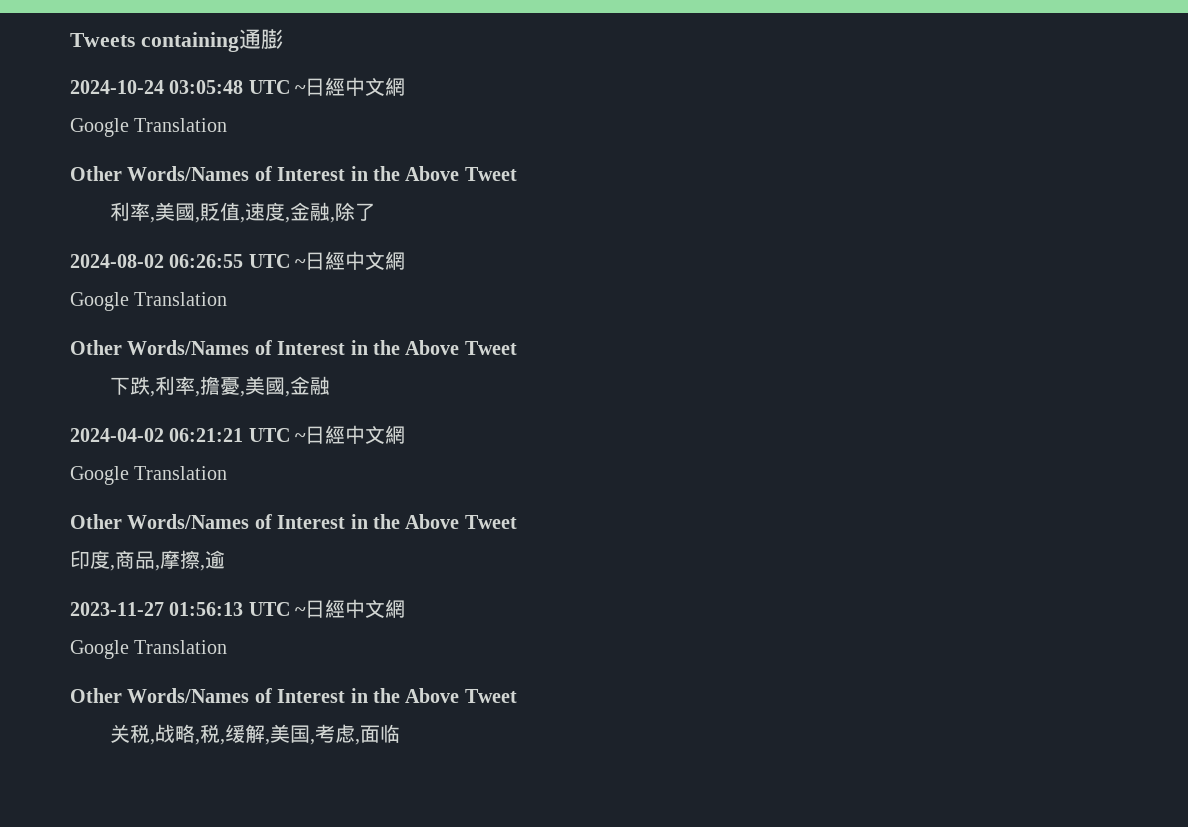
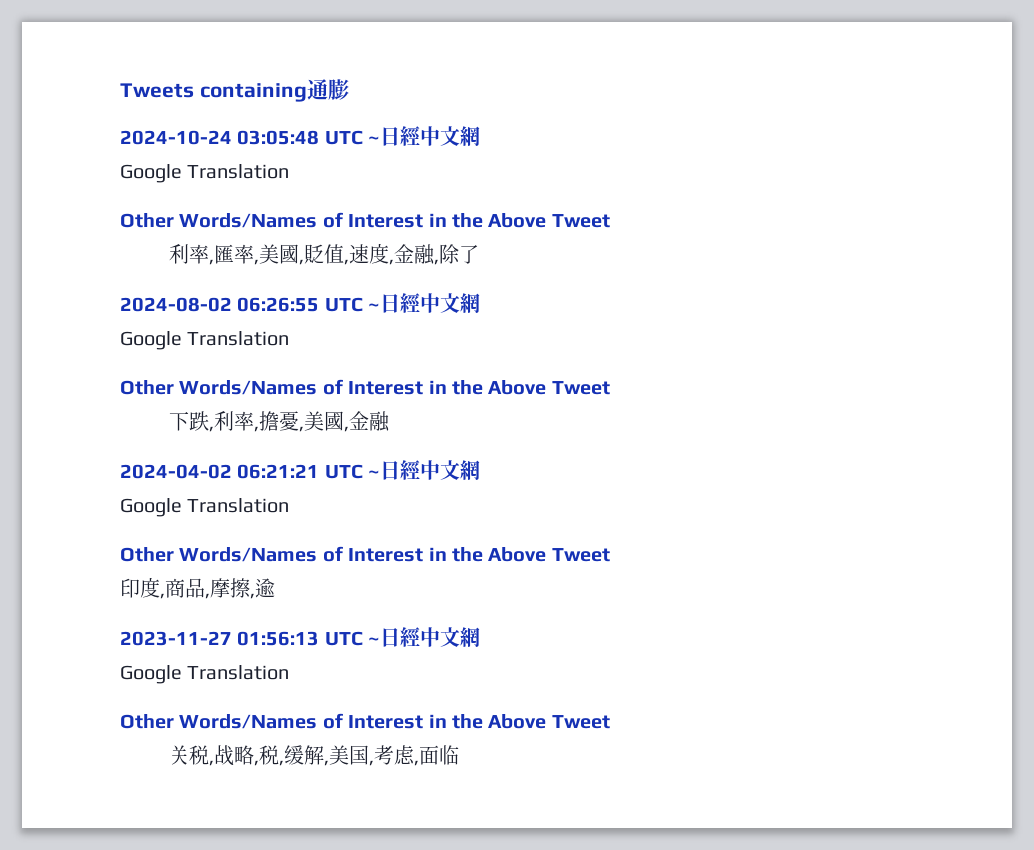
(156, 220) none -> [213,244,259,265] 匯率,

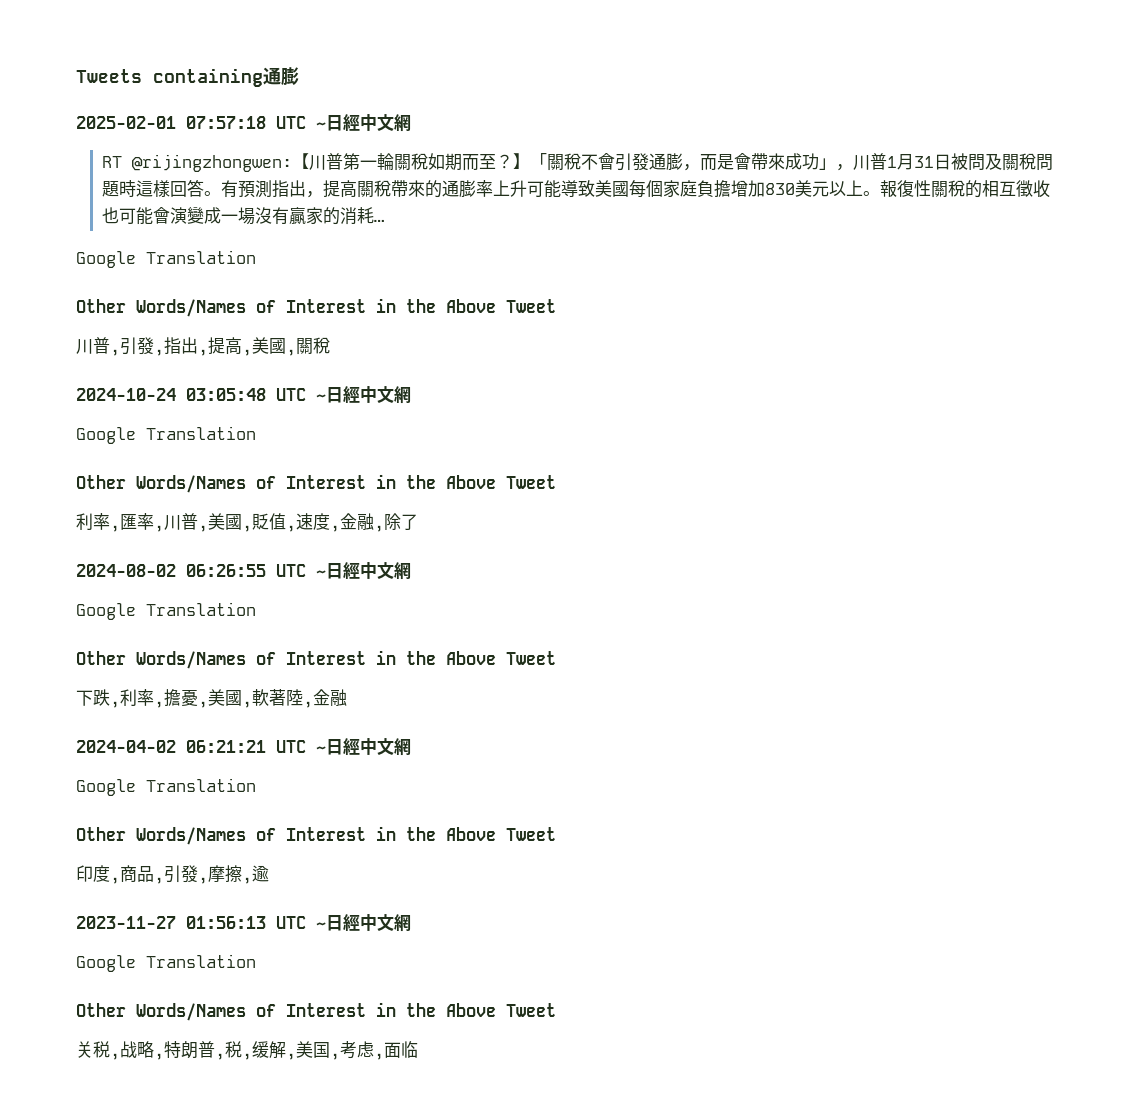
(349, 89) none -> [76,114,411,132] [102,153,1054,172] [102,179,1051,198] [102,206,385,225] [76,250,256,268] [76,298,556,317] [76,337,330,356] // 2025-02-01 07:57:18 UTC ~日經中文網 // RT @rijingzhongwen:【川普第一輪關稅如期而至？】「關稅不會引發通膨，而是會帶來成功」，川普1月31日被問及關稅問題時這樣回答。有預測指出，提高關稅帶來的通膨率上升可能導致美國每個家庭負擔增加830美元以上。報復性關稅的相互徵收也可能會演變成一場沒有贏家的消耗… // Google Translation // Other Words/Names of Interest in the Above Tweet // 川普,引發,指出,提高,美國,關稅
(259, 262) none -> [164,513,208,532] 川普,
(349, 429) none -> [252,689,313,708] 軟著陸,
(210, 596) none -> [164,865,208,884] 引發,
(259, 763) none -> [164,1041,225,1060] 特朗普,

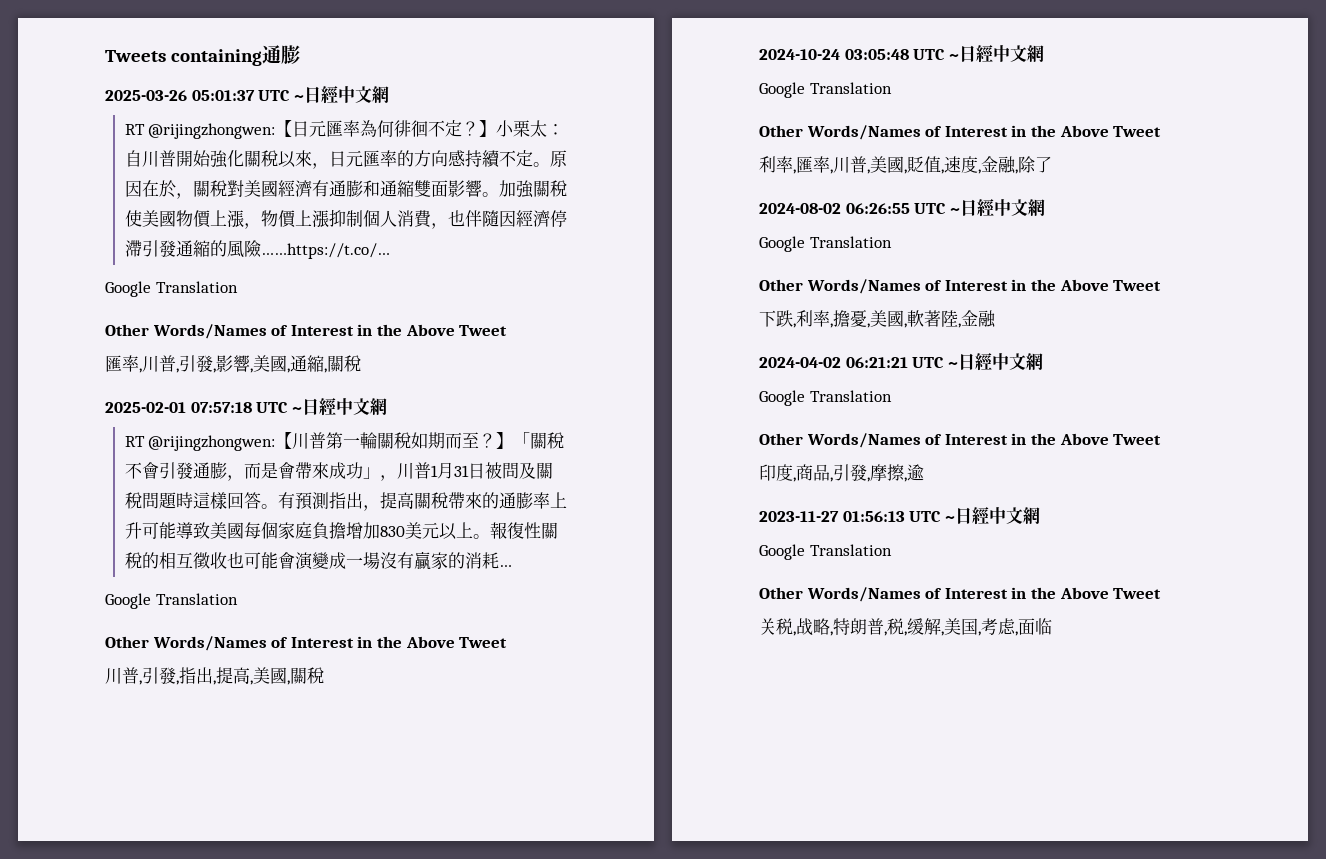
(299, 76) none -> [105,86,389,104] [124,120,565,139] [124,150,567,169] [124,180,567,199] [124,209,567,229] [124,240,390,259] [105,281,238,297] [105,324,508,339] [105,355,361,373] // 2025-03-26 05:01:37 UTC ~日經中文網 // RT @rijingzhongwen:【日元匯率為何徘徊不定？】小栗太：自川普開始強化關稅以來，日元匯率的方向感持續不定。原因在於，關稅對美國經濟有通膨和通縮雙面影響。加強關稅使美國物價上漲，物價上漲抑制個人消費，也伴隨因經濟停滯引發通縮的風險……https://t.co/… // Google Translation // Other Words/Names of Interest in the Above Tweet // 匯率,川普,引發,影響,美國,通縮,關稅

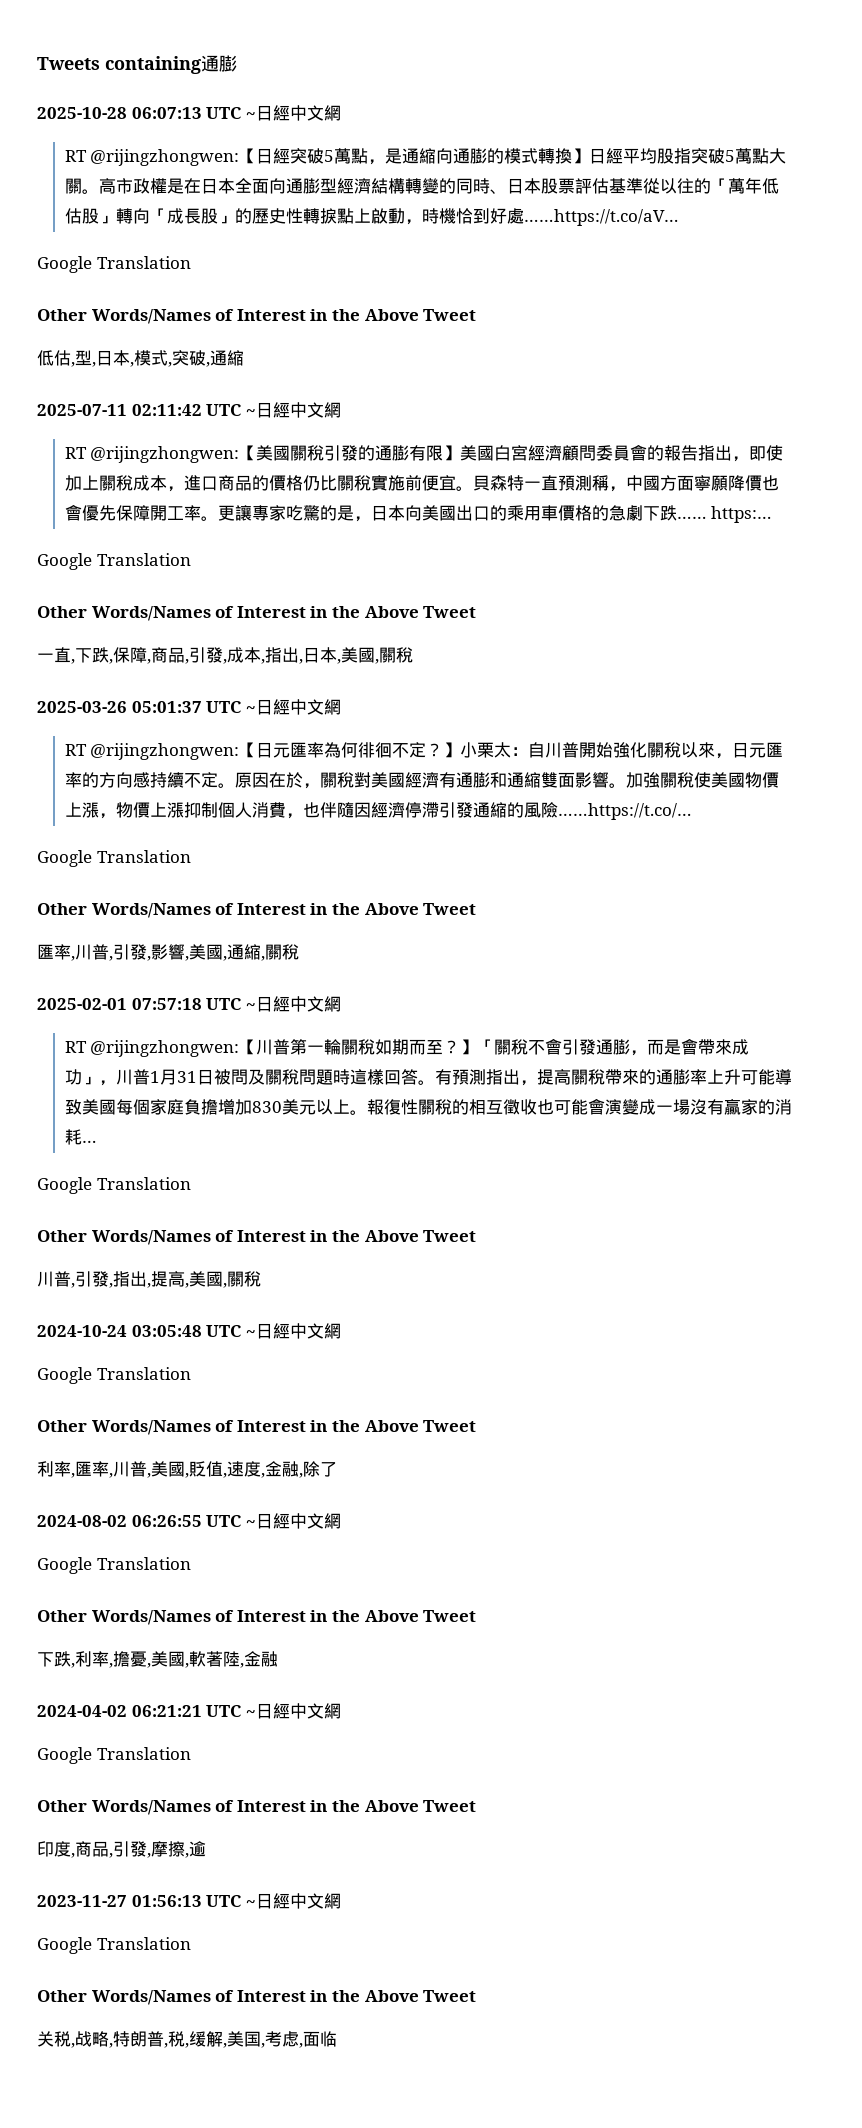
(301, 54) none -> [37,105,341,121] [64,148,787,166] [64,177,779,194] [64,208,679,226] [37,256,191,273] [37,309,477,324] [37,350,244,367] [37,402,341,418] [64,444,784,463] [64,475,779,492] [64,504,773,523] [37,553,191,570] [37,606,477,621] [37,647,413,664] // 2025-10-28 06:07:13 UTC ~日經中文網 // RT @rijingzhongwen:【日經突破5萬點，是通縮向通膨的模式轉換】日經平均股指突破5萬點大關。高市政權是在日本全面向通膨型經濟結構轉變的同時、日本股票評估基準從以往的「萬年低估股」轉向「成長股」的歷史性轉捩點上啟動，時機恰到好處……https://t.co/aV… // Google Translation // Other Words/Names of Interest in the Above Tweet // 低估,型,日本,模式,突破,通縮 // 2025-07-11 02:11:42 UTC ~日經中文網 // RT @rijingzhongwen:【美國關稅引發的通膨有限】美國白宮經濟顧問委員會的報告指出，即使加上關稅成本，進口商品的價格仍比關稅實施前便宜。貝森特一直預測稱，中國方面寧願降價也會優先保障開工率。更讓專家吃驚的是，日本向美國出口的乘用車價格的急劇下跌…… https:… // Google Translation // Other Words/Names of Interest in the Above Tweet // 一直,下跌,保障,商品,引發,成本,指出,日本,美國,關稅

